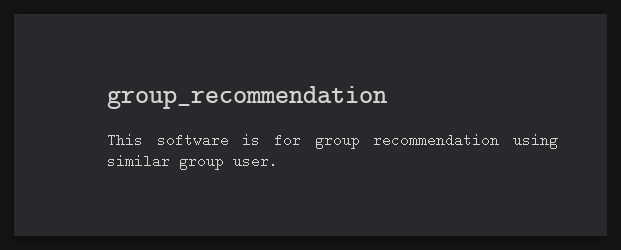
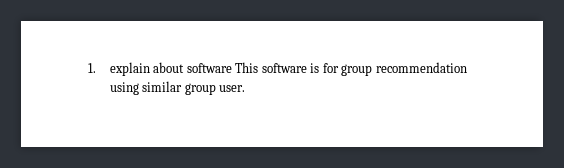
[107,86,388,109] group_recommendation // -> [88,62,232,76] 1. explain about software

